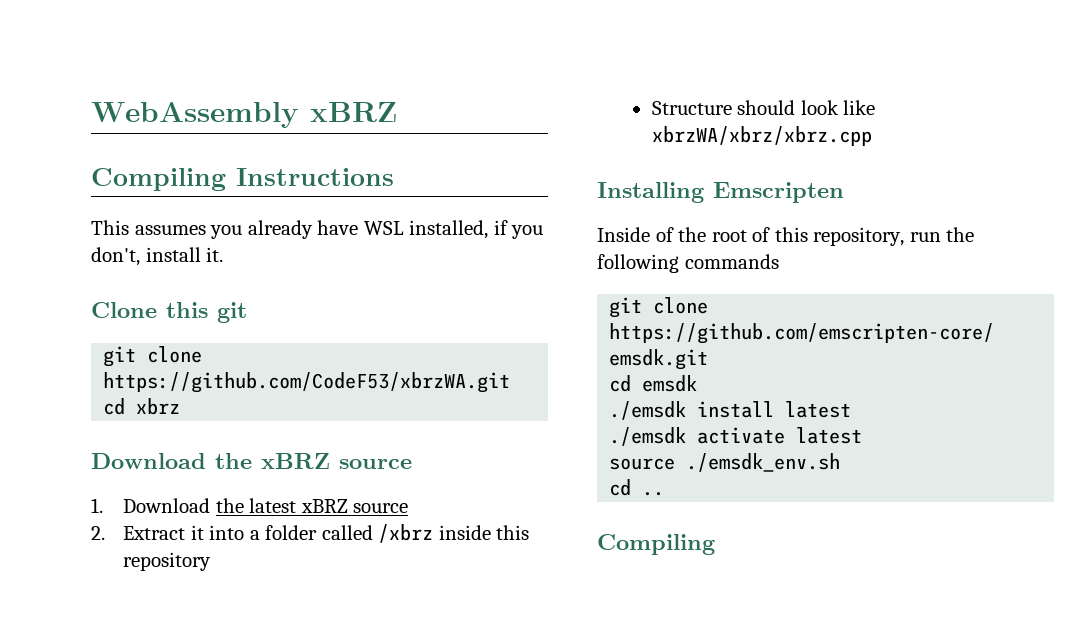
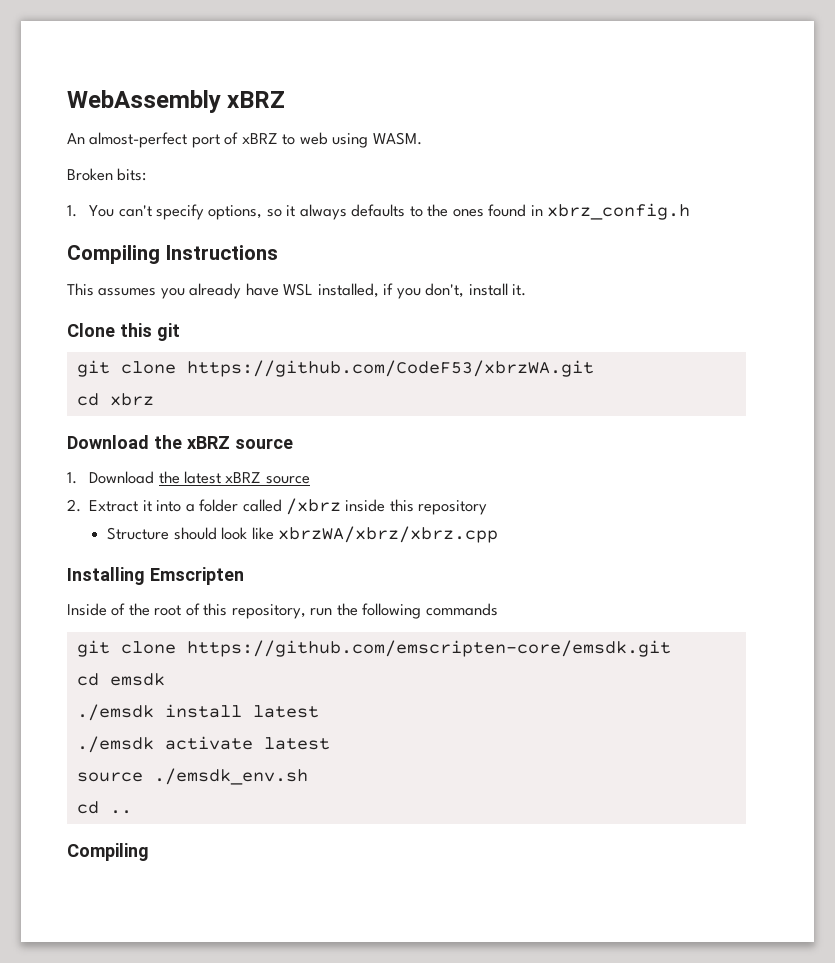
(397, 112) none -> [67,132,422,148] [67,168,147,181] [67,203,690,220] // An almost-perfect port of xBRZ to web using WASM. // Broken bits: // 1. You can't specify options, so it always defaults to the ones found in xbrz_config.h

